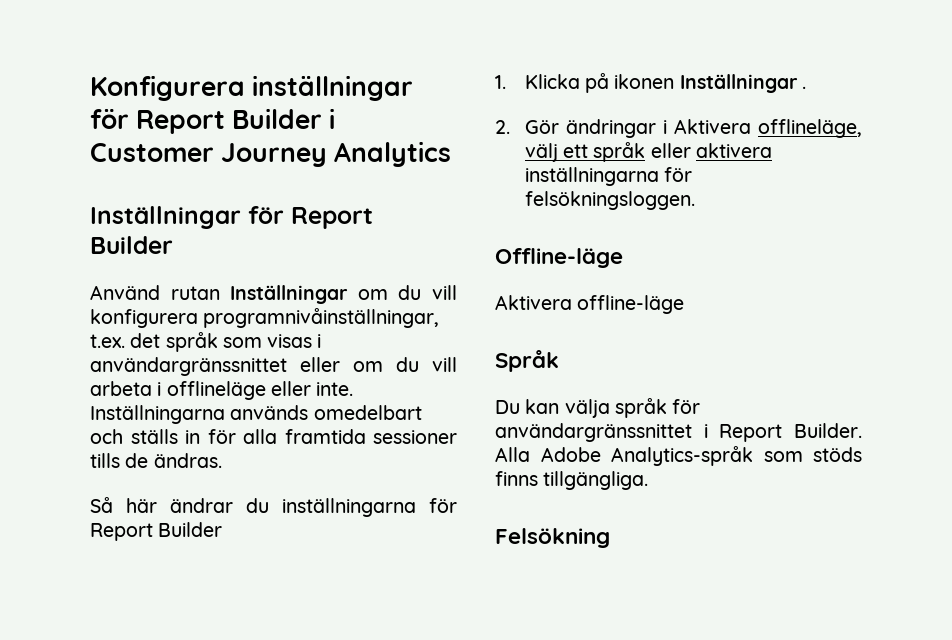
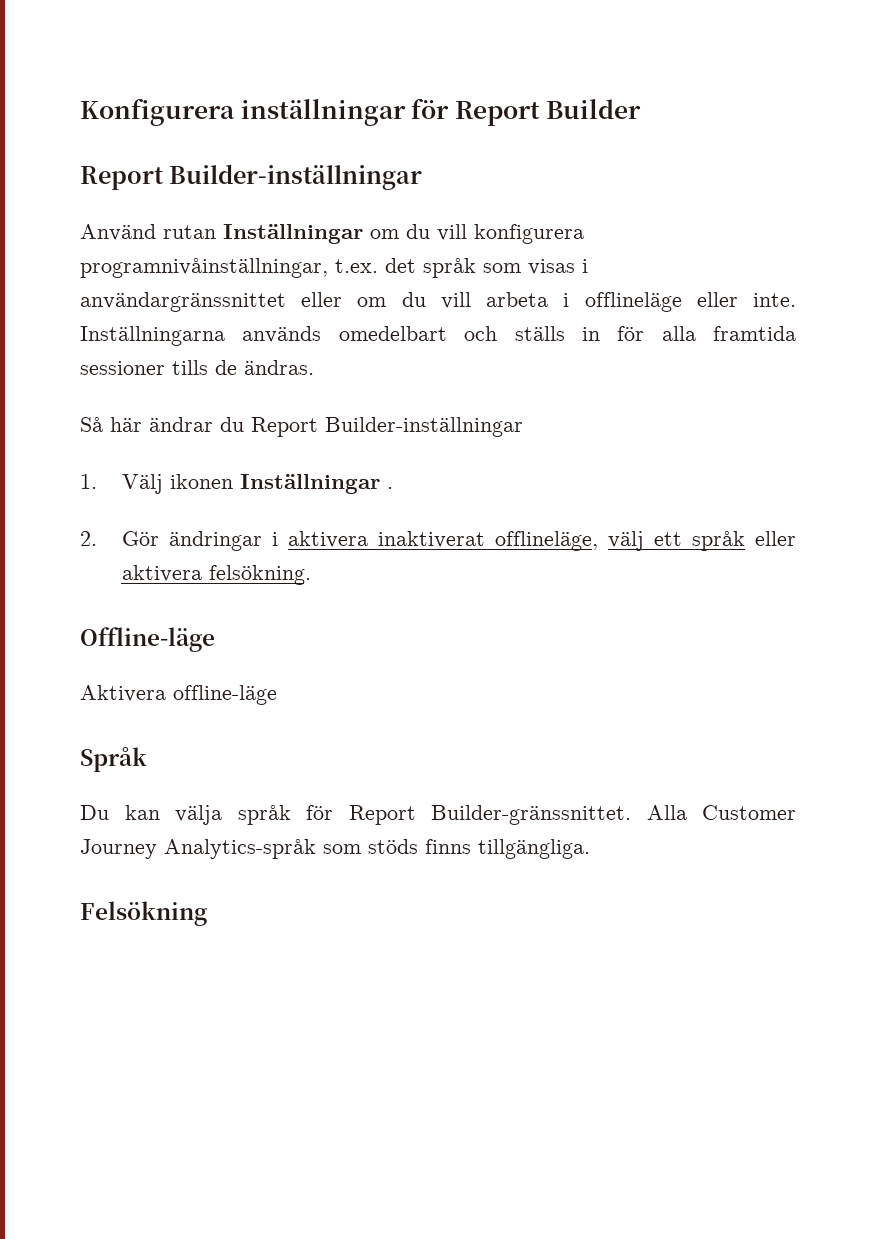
[329,108,336,129] [90,141,452,167] [90,206,373,229] [90,236,173,254] i Customer Journey Analytics // Inställningar för Report Builder -> [80,164,423,190] // Report Builder-inställningar
[282,498,457,517] [90,522,223,541] inställningarna för Report Builder -> [251,417,523,437] Report Builder-inställningar
[524,73,610,93] Klicka på -> [121,474,163,494] Välj
[673,119,751,134] Aktivera -> [287,531,485,548] aktivera inaktiverat
[524,167,693,186] [524,191,695,210] inställningarna för felsökningsloggen. -> [208,565,311,585] felsökning.
[495,423,862,442] [495,447,601,462] användargränssnittet i Report Builder. Alla Adobe -> [348,805,796,825] [80,839,157,859] Report Builder-gränssnittet. Alla Customer Journey

